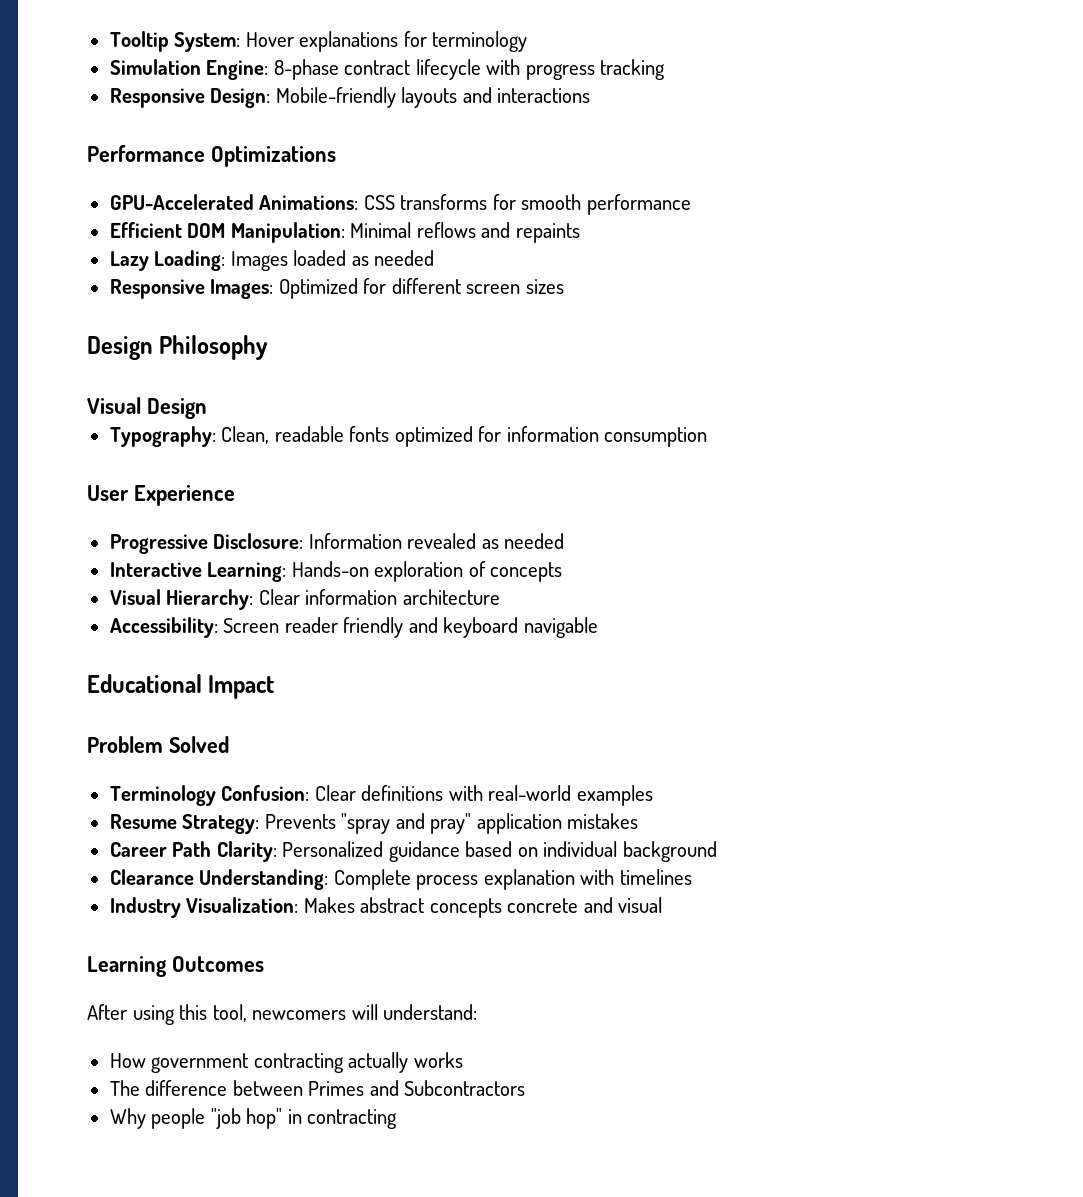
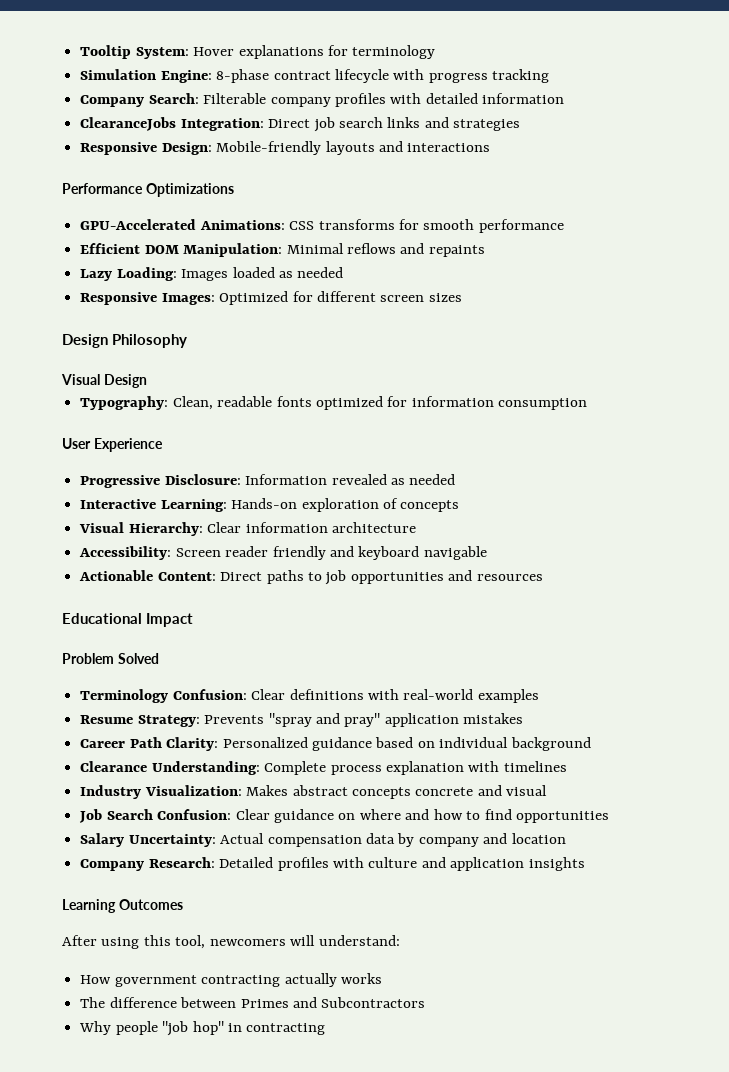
(666, 69) none -> [80,93,565,107] [80,117,521,132] // Company Search: Filterable company profiles with detailed information // ClearanceJobs Integration: Direct job search links and strategies
(598, 627) none -> [79,570,543,585] // Actionable Content: Direct paths to job opportunities and resources
(663, 905) none -> [79,809,610,823] [80,833,566,847] [80,857,585,871] // Job Search Confusion: Clear guidance on where and how to find opportunities // Salary Uncertainty: Actual compensation data by company and location // Company Research: Detailed profiles with culture and application insights

